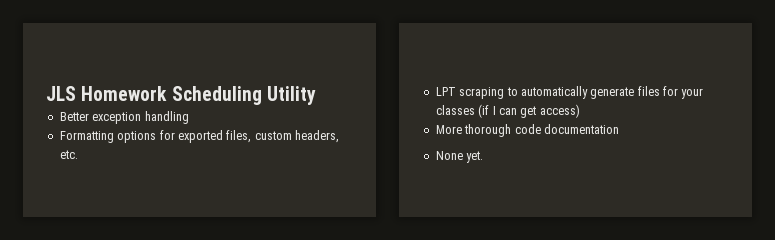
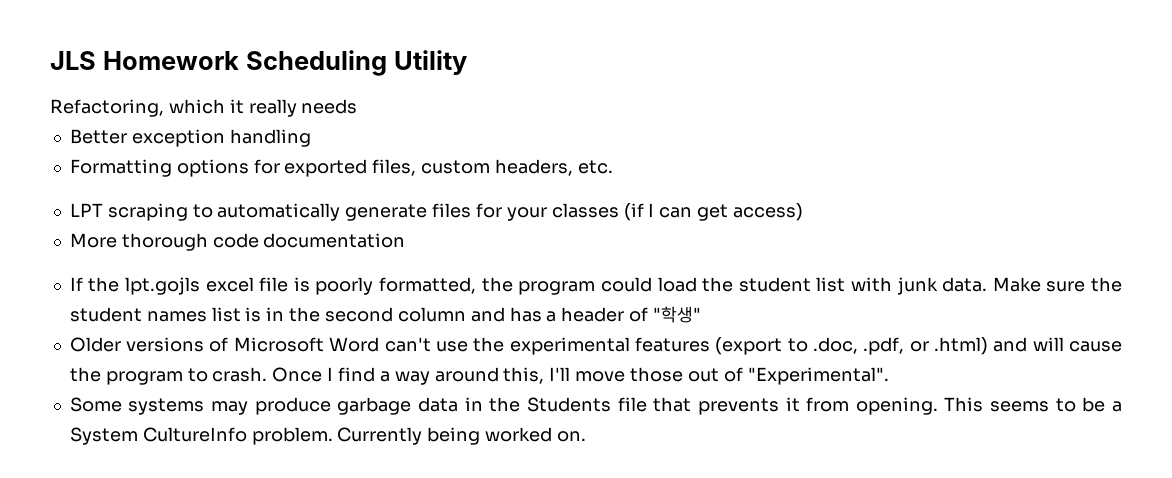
(316, 95) none -> [50,99,358,117] // Refactoring, which it really needs
[435,151,484,163] None yet. -> [69,277,1123,295] [69,306,701,323] [69,337,1122,355] [69,367,889,385] [69,397,1122,415] [69,427,586,445] If the lpt.gojls excel file is poorly formatted, the program could load the student list with junk data. Make sure the student names list is in the second column and has a header of "학생" // Older versions of Microsoft Word can't use the experimental features (export to .doc, .pdf, or .html) and will cause the program to crash. Once I find a way around this, I'll move those out of "Experimental". // Some systems may produce garbage data in the Students file that prevents it from opening. This seems to be a System CultureInfo problem. Currently being worked on.

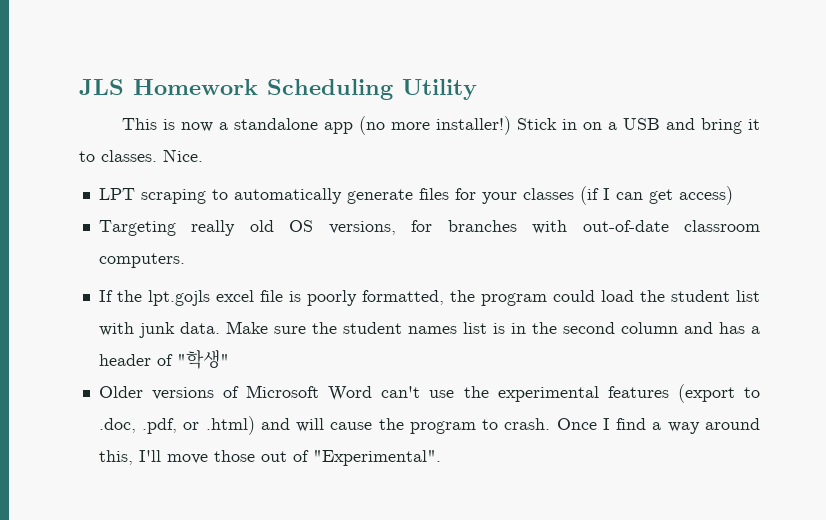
[50,99,358,117] [69,129,311,147] [69,159,613,177] Refactoring, which it really needs // Better exception handling // Formatting options for exported files, custom headers, etc. -> [121,116,761,135] [79,149,203,162] This is now a standalone app (no more installer!) Stick in on a USB and bring it to classes. Nice.
[69,233,406,251] More thorough code documentation -> [98,220,761,236] [98,253,185,268] Targeting really old OS versions, for branches with out-of-date classroom computers.
[69,397,1122,415] [69,427,586,445] // Some systems may produce garbage data in the Students file that prevents it from opening. This seems to be a System CultureInfo problem. Currently being worked on. -> (441, 458) none

